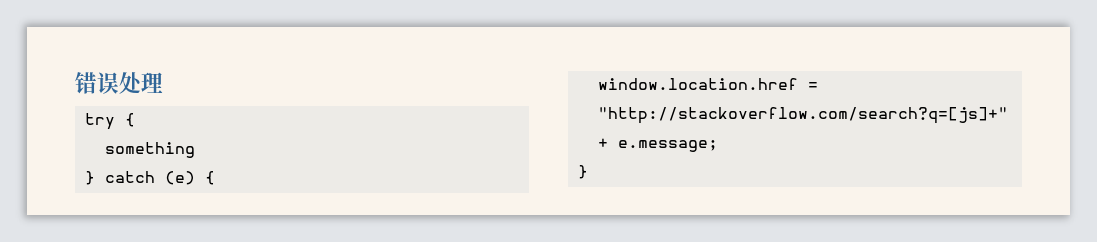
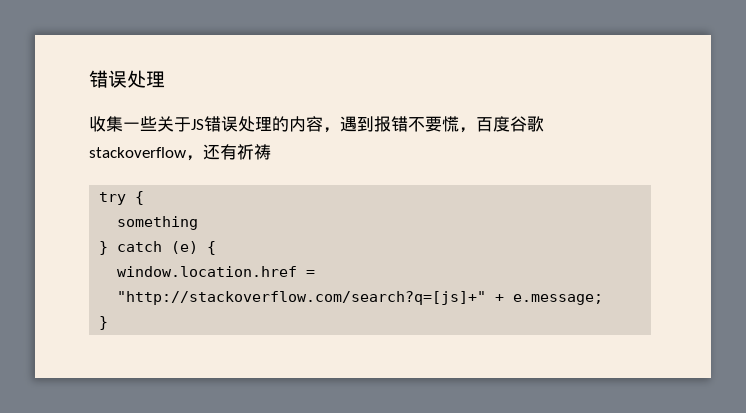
[75,72,163,94] 错误处理 -> [89,70,165,88] [89,116,544,133] [89,144,271,161] 错误处理 // 收集一些关于JS错误处理的内容，遇到报错不要慌，百度谷歌stackoverflow，还有祈祷

